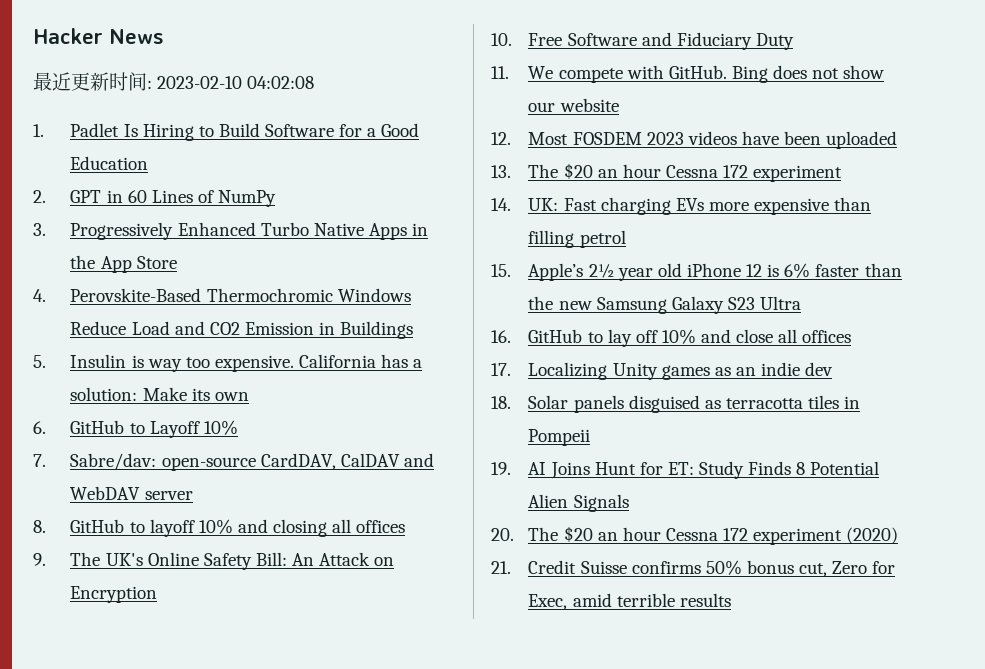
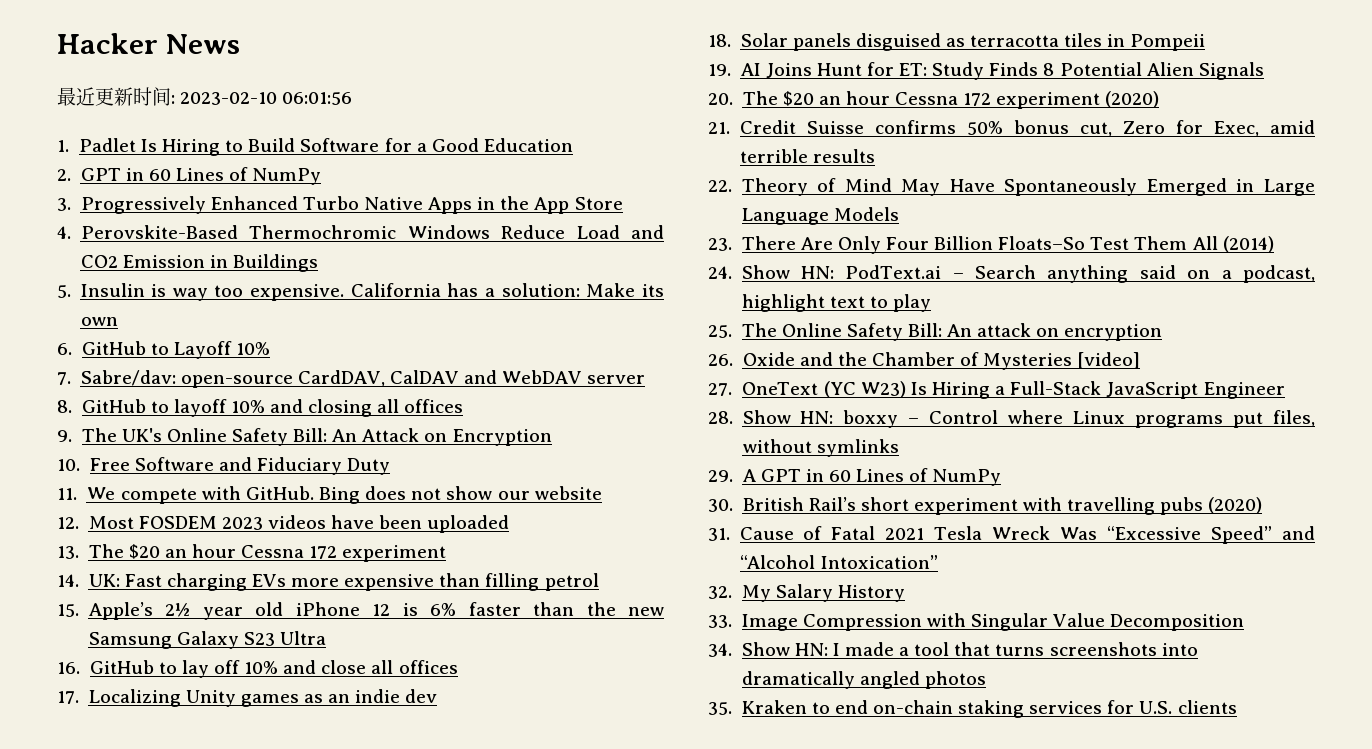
[247,76,315,89] 04:02:08 -> [282,92,353,105] 06:01:56
(731, 600) none -> [708,178,1315,196] [741,207,899,225] [708,236,1274,254] [708,265,1315,283] [741,294,931,312] [708,323,1163,341] [708,352,1141,370] [708,381,1285,399] [708,410,1315,428] [742,439,899,457] [708,468,1002,486] [708,497,1263,515] [708,526,1315,544] [739,555,938,569] [708,584,905,602] [708,613,1245,631] [708,642,1198,657] [741,671,986,689] [708,700,1237,718] // 22. Theory of Mind May Have Spontaneously Emerged in Large Language Models // 23. There Are Only Four Billion Floats–So Test Them All (2014) // 24. Show HN: PodText.ai – Search anything said on a podcast, highlight text to play // 25. The Online Safety Bill: An attack on encryption // 26. Oxide and the Chamber of Mysteries [video] // 27. OneText (YC W23) Is Hiring a Full-Stack JavaScript Engineer // 28. Show HN: boxxy – Control where Linux programs put files, without symlinks // 29. A GPT in 60 Lines of NumPy // 30. British Rail’s short experiment with travelling pubs (2020) // 31. Cause of Fatal 2021 Tesla Wreck Was “Excessive Speed” and “Alcohol Intoxication” // 32. My Salary History // 33. Image Compression with Singular Value Decomposition // 34. Show HN: I made a tool that turns screenshots into dramatically angled photos // 35. Kraken to end on-chain staking services for U.S. clients

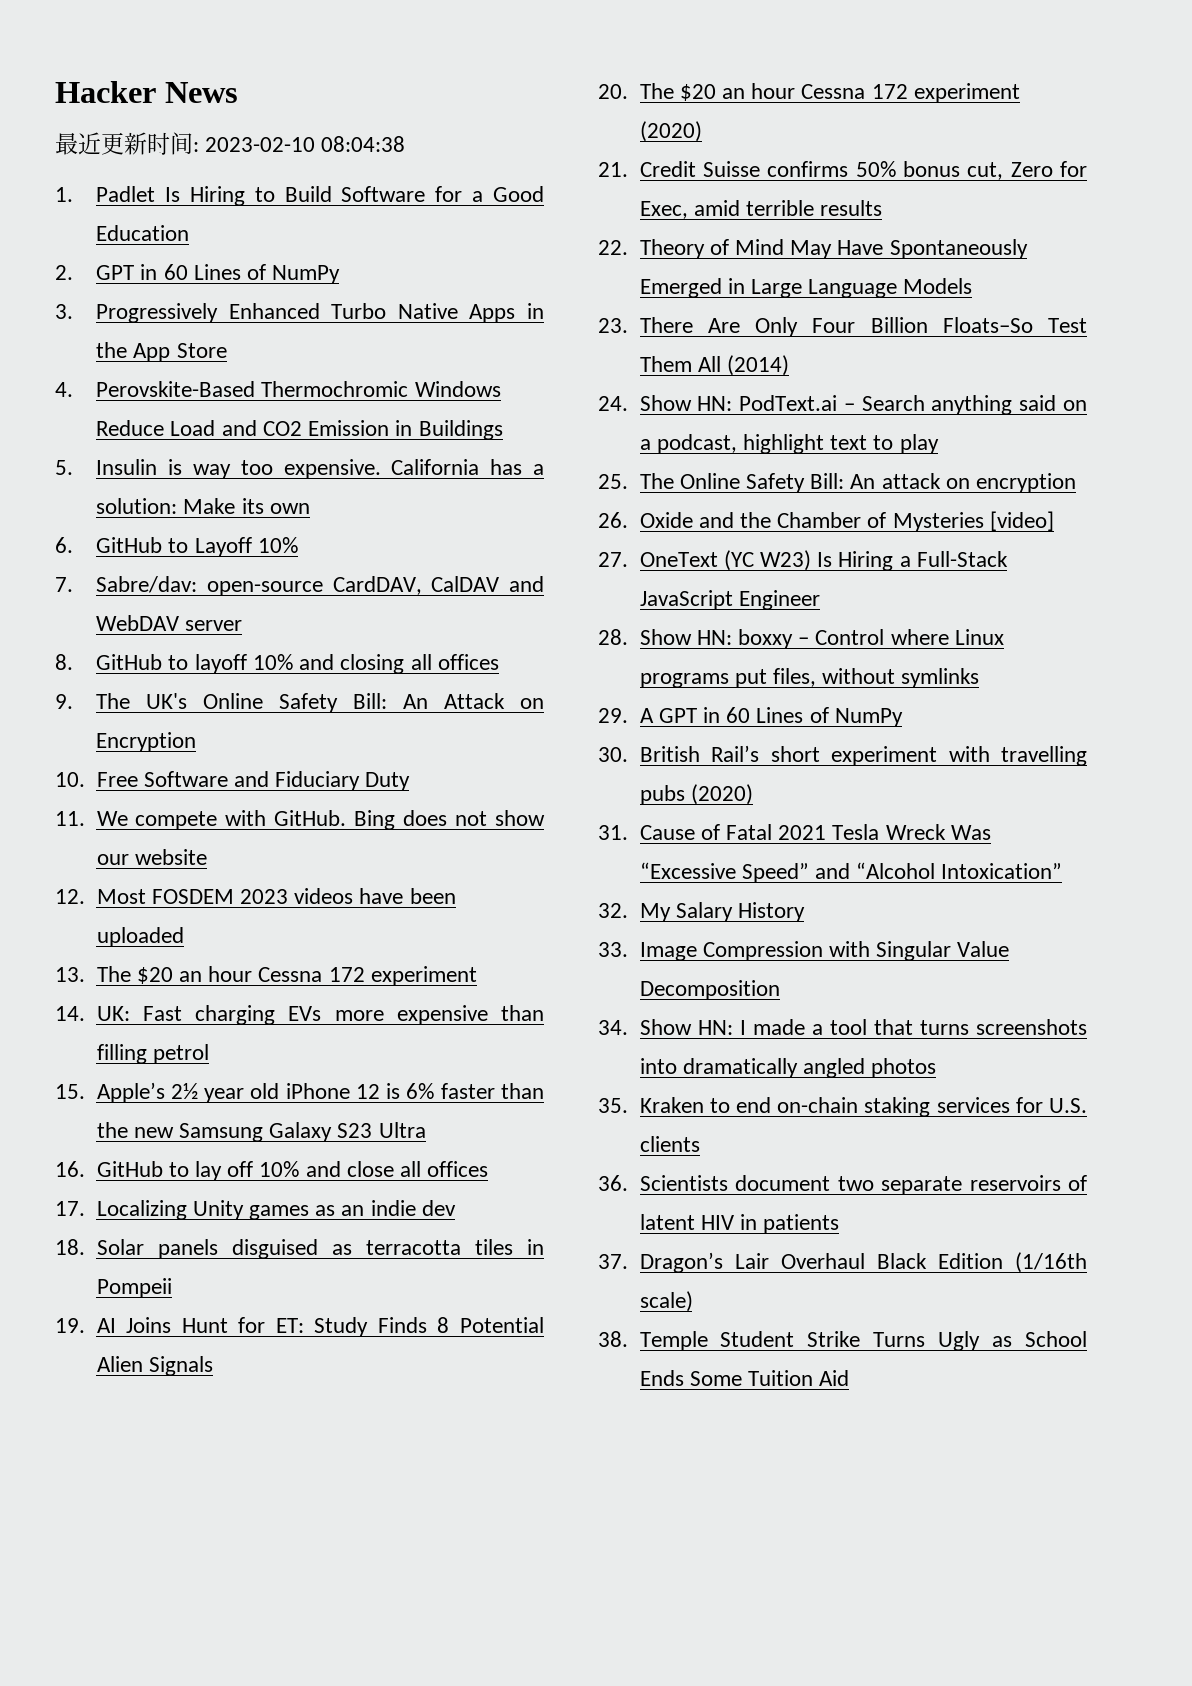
[282,92,353,105] 06:01:56 -> [321,136,406,152] 08:04:38
(1237, 707) none -> [598,1175,1087,1195] [639,1214,840,1234] [598,1252,1087,1273] [639,1291,693,1312] [598,1331,1087,1351] [639,1370,850,1386] // 36. Scientists document two separate reservoirs of latent HIV in patients // 37. Dragon’s Lair Overhaul Black Edition (1/16th scale) // 38. Temple Student Strike Turns Ugly as School Ends Some Tuition Aid

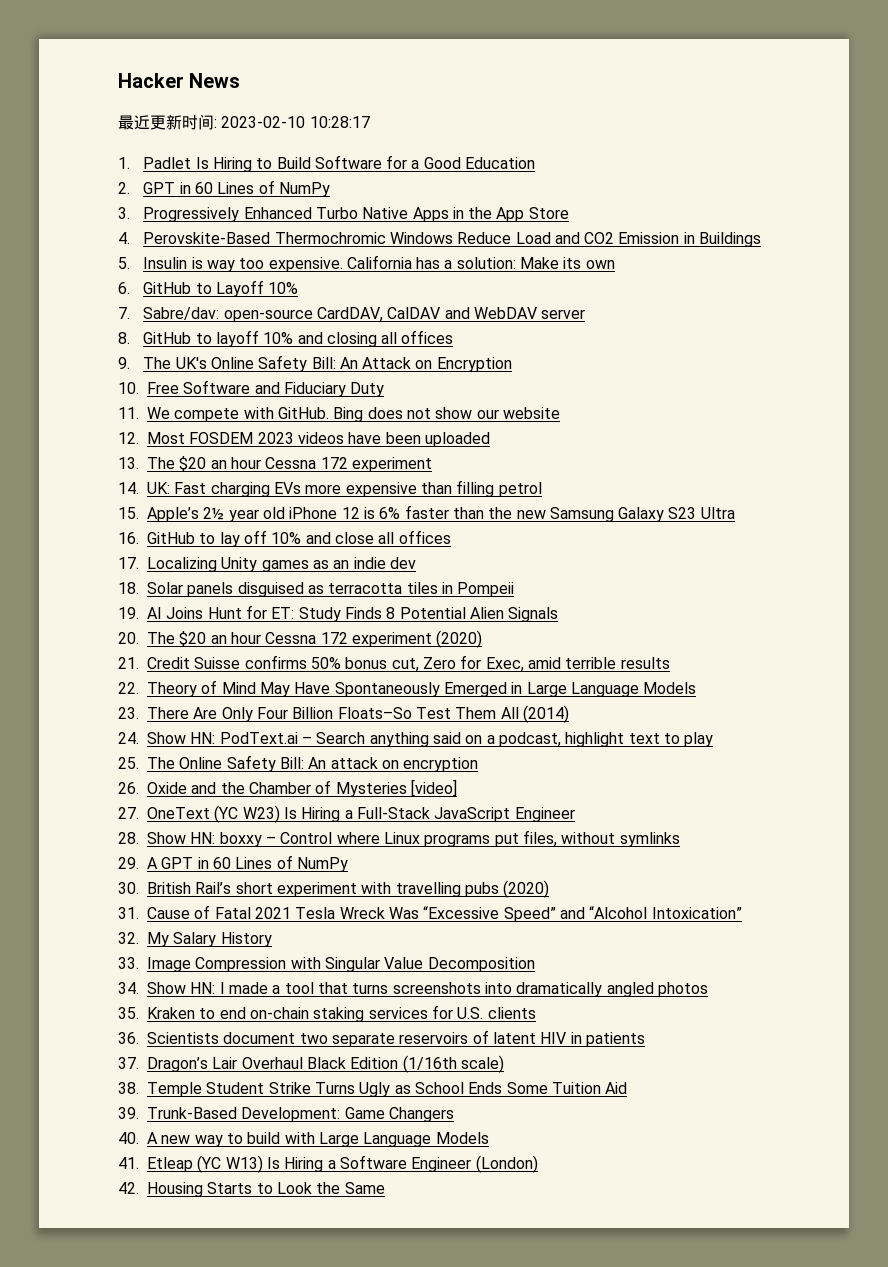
[321,136,406,152] 08:04:38 -> [309,116,370,128] 10:28:17
(850, 1378) none -> [118,1107,454,1122] [118,1132,489,1147] [118,1155,538,1173] [118,1182,385,1197] // 39. Trunk-Based Development: Game Changers // 40. A new way to build with Large Language Models // 41. Etleap (YC W13) Is Hiring a Software Engineer (London) // 42. Housing Starts to Look the Same

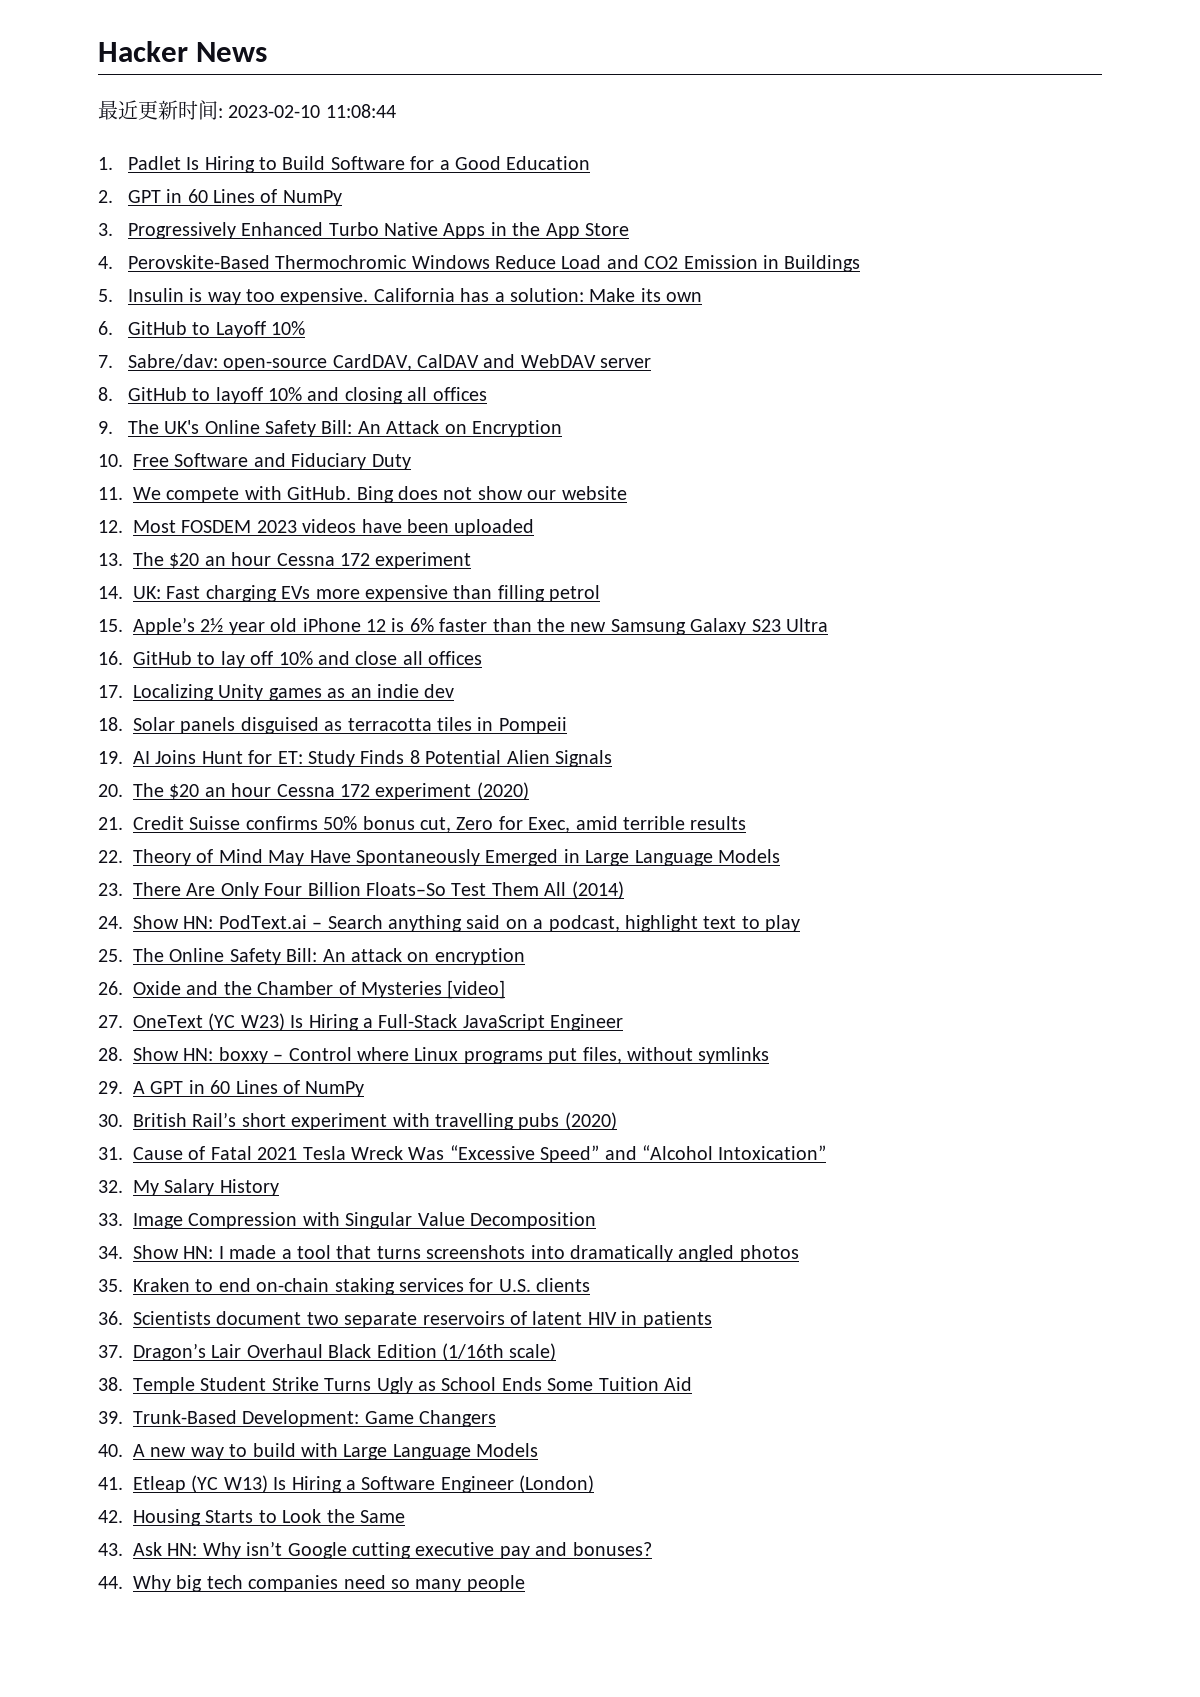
[309,116,370,128] 10:28:17 -> [325,104,396,118] 11:08:44
(385, 1188) none -> [98,1541,652,1559] [98,1575,525,1592] // 43. Ask HN: Why isn’t Google cutting executive pay and bonuses? // 44. Why big tech companies need so many people

